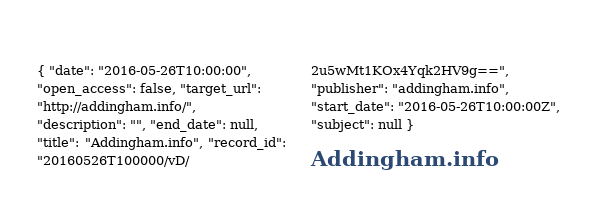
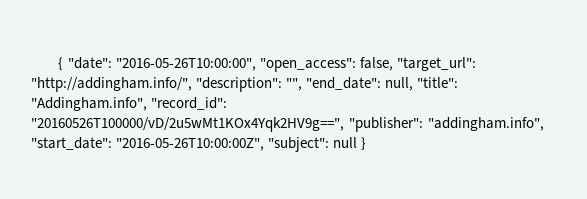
[310,150,499,170] // Addingham.info -> (367, 143) none

